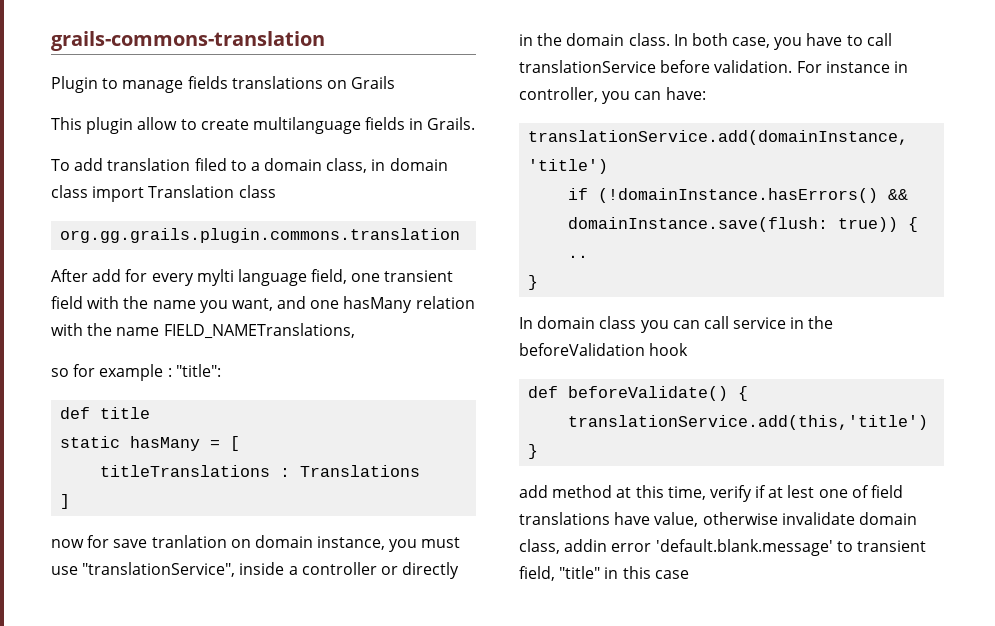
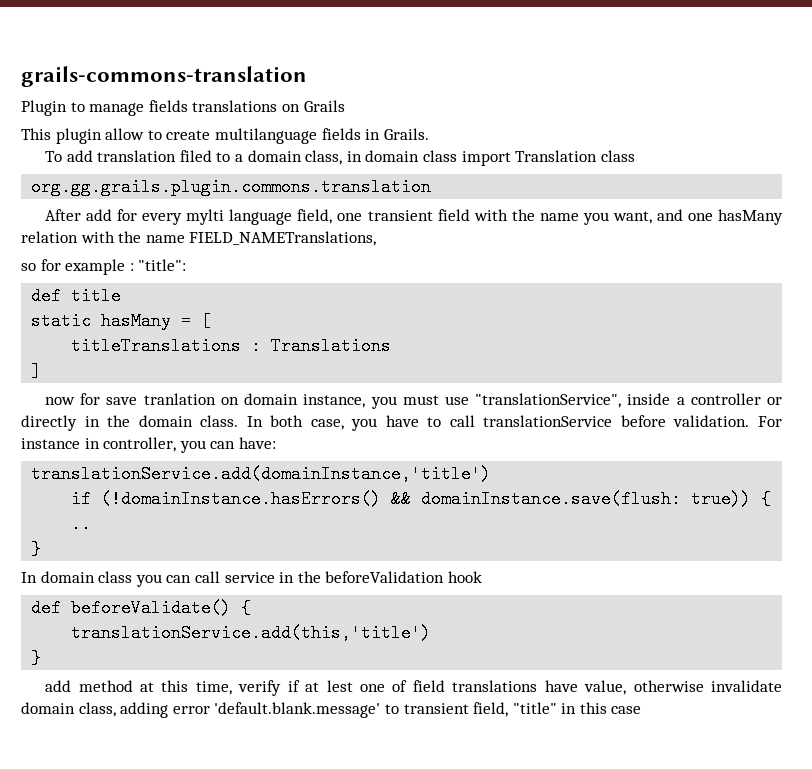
[564,539,608,552] addin -> [120,702,169,718] adding

